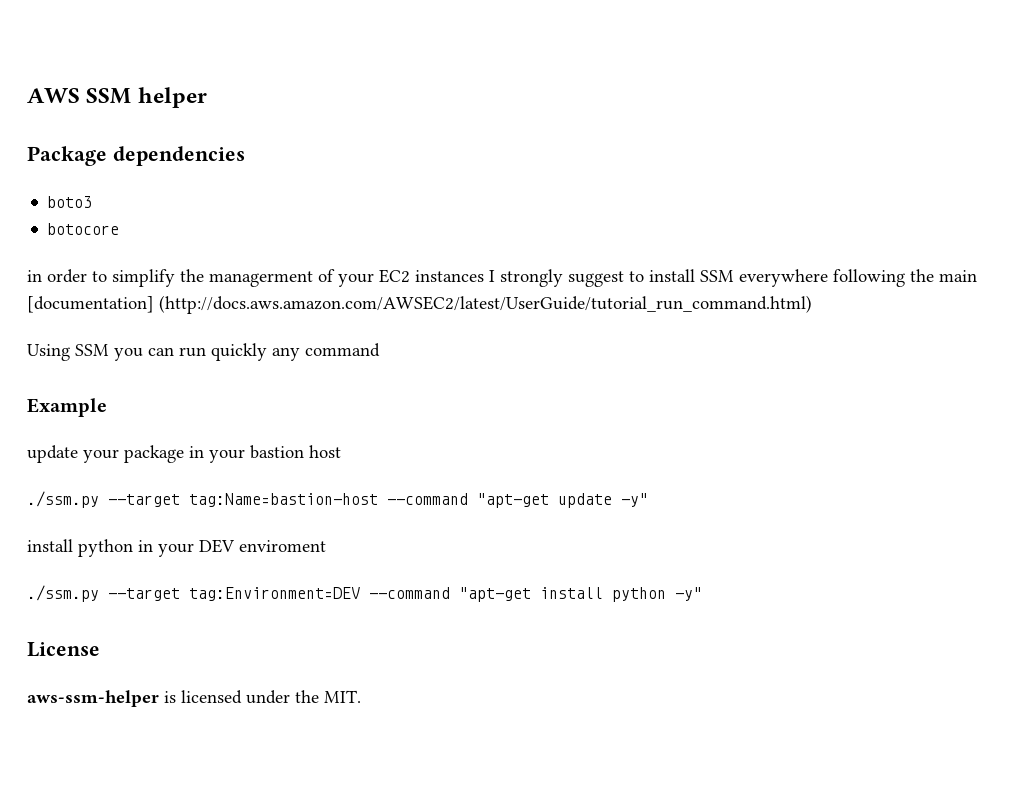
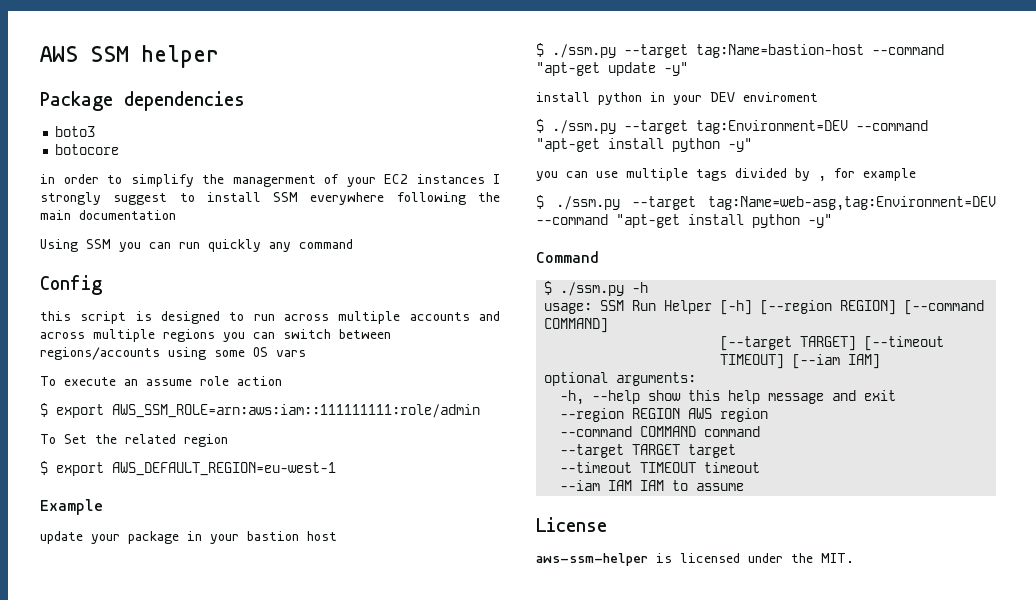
[27,295,812,314] [documentation] (http://docs.aws.amazon.com/AWSEC2/latest/UserGuide/tutorial_run_command.html) -> [79,210,176,220] documentation
(380, 350) none -> [40,275,102,295] [40,311,500,324] [40,329,391,342] [40,347,306,360] [40,376,282,386] [40,403,480,418] [40,434,228,447] [40,461,336,476] // Config // this script is designed to run across multiple accounts and across multiple regions you can switch between regions/accounts using some OS vars // To execute an assume role action // $ export AWS_SSM_ROLE=arn:aws:iam::111111111:role/admin // To Set the related region // $ export AWS_DEFAULT_REGION=eu-west-1
(341, 451) none -> [536,43,544,57] $
(326, 546) none -> [536,119,544,133] $
(702, 594) none -> [536,168,916,182] [536,195,996,211] [536,214,832,228] [536,251,599,263] [544,281,649,296] [544,300,985,315] [544,318,609,333] [720,336,945,351] [720,354,881,369] [544,372,697,386] [560,390,897,405] [560,408,769,422] [560,426,761,437] [560,444,737,458] [560,462,761,473] [560,480,745,491] // you can use multiple tags divided by , for example // $ ./ssm.py --target tag:Name=web-asg,tag:Environment=DEV --command "apt-get install python -y" // Command // $ ./ssm.py -h // usage: SSM Run Helper [-h] [--region REGION] [--command COMMAND] // [--target TARGET] [--timeout TIMEOUT] [--iam IAM] // optional arguments: // -h, --help show this help message and exit // --region REGION AWS region // --command COMMAND command // --target TARGET target // --timeout TIMEOUT timeout // --iam IAM IAM to assume

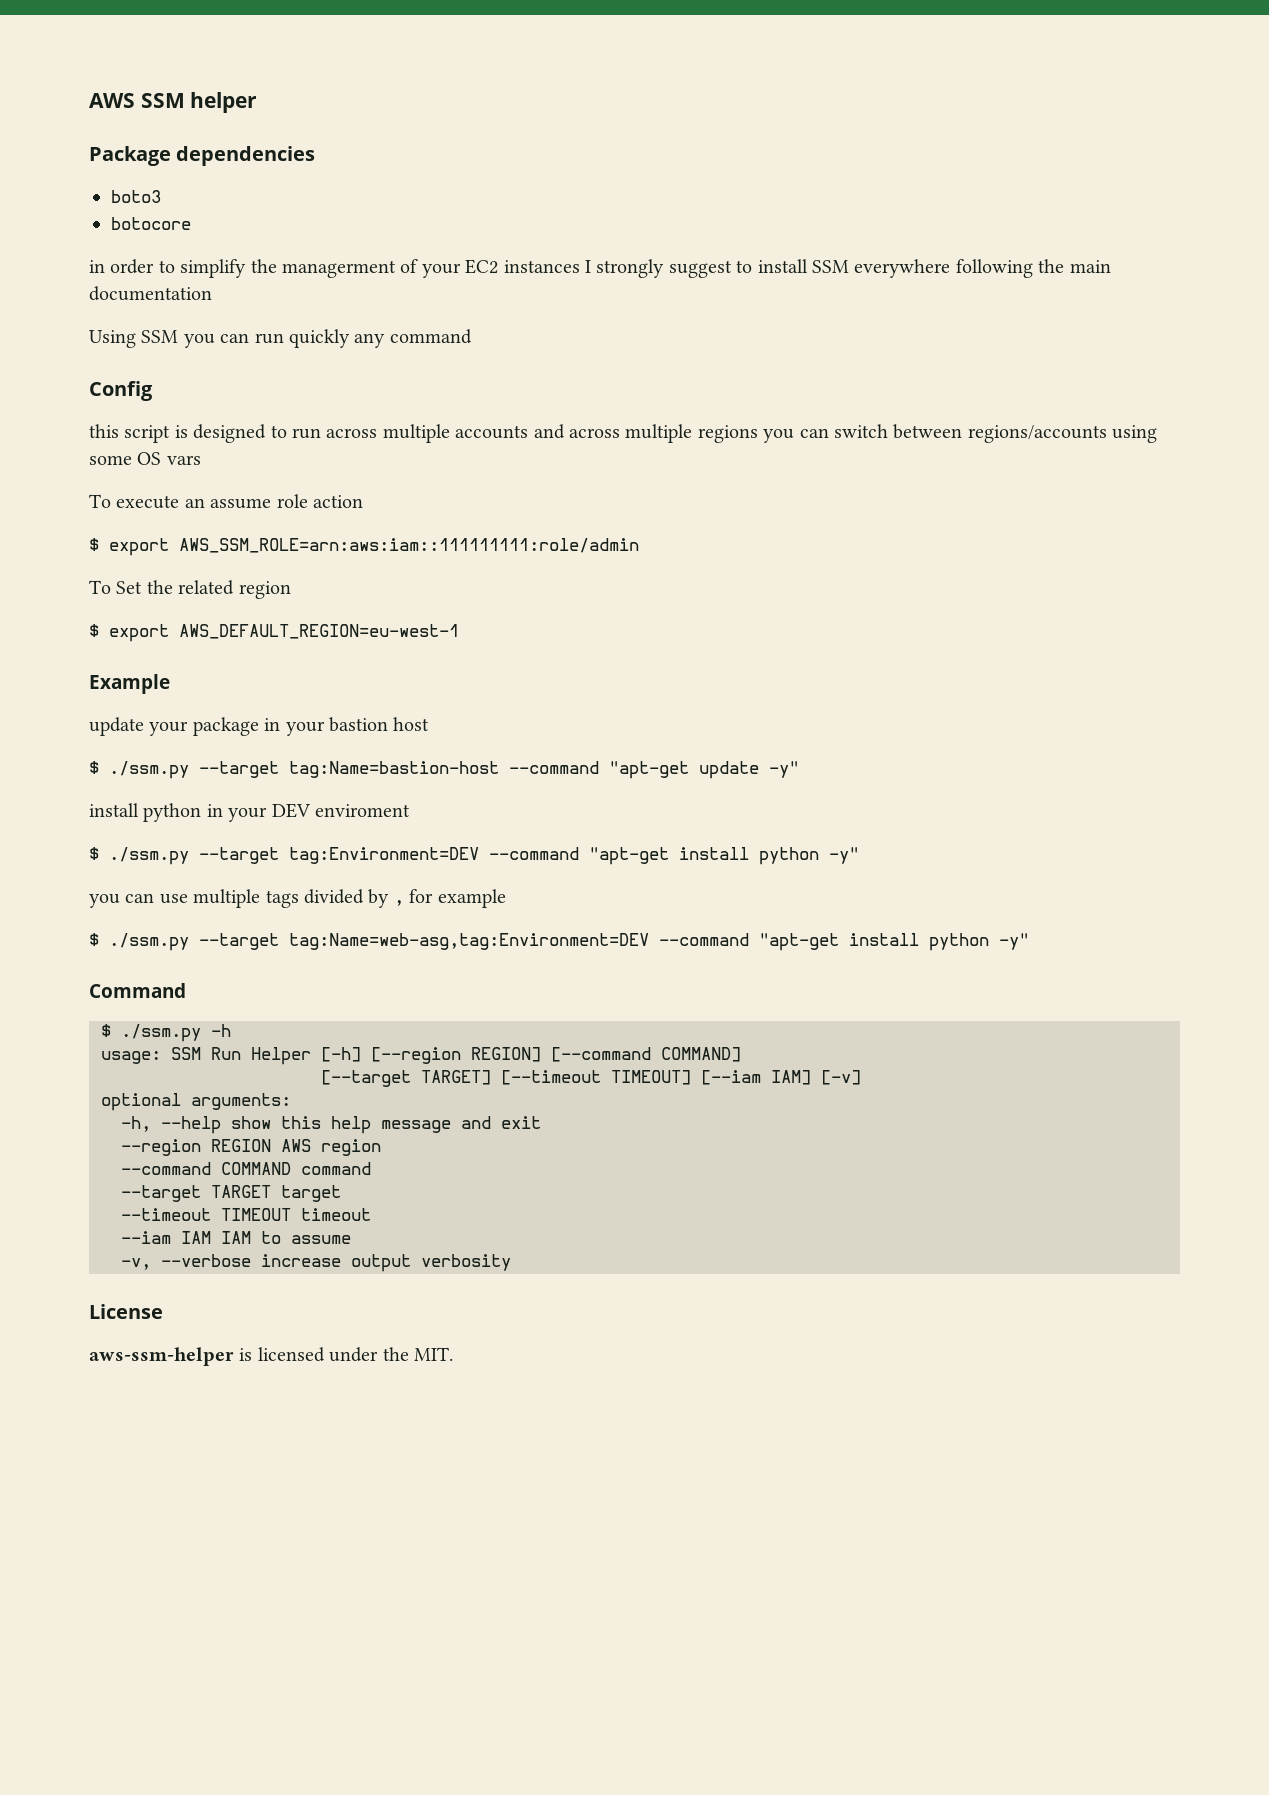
(881, 361) none -> [821,1070,861,1085] [-v]
(745, 487) none -> [121,1254,511,1272] // -v, --verbose increase output verbosity

